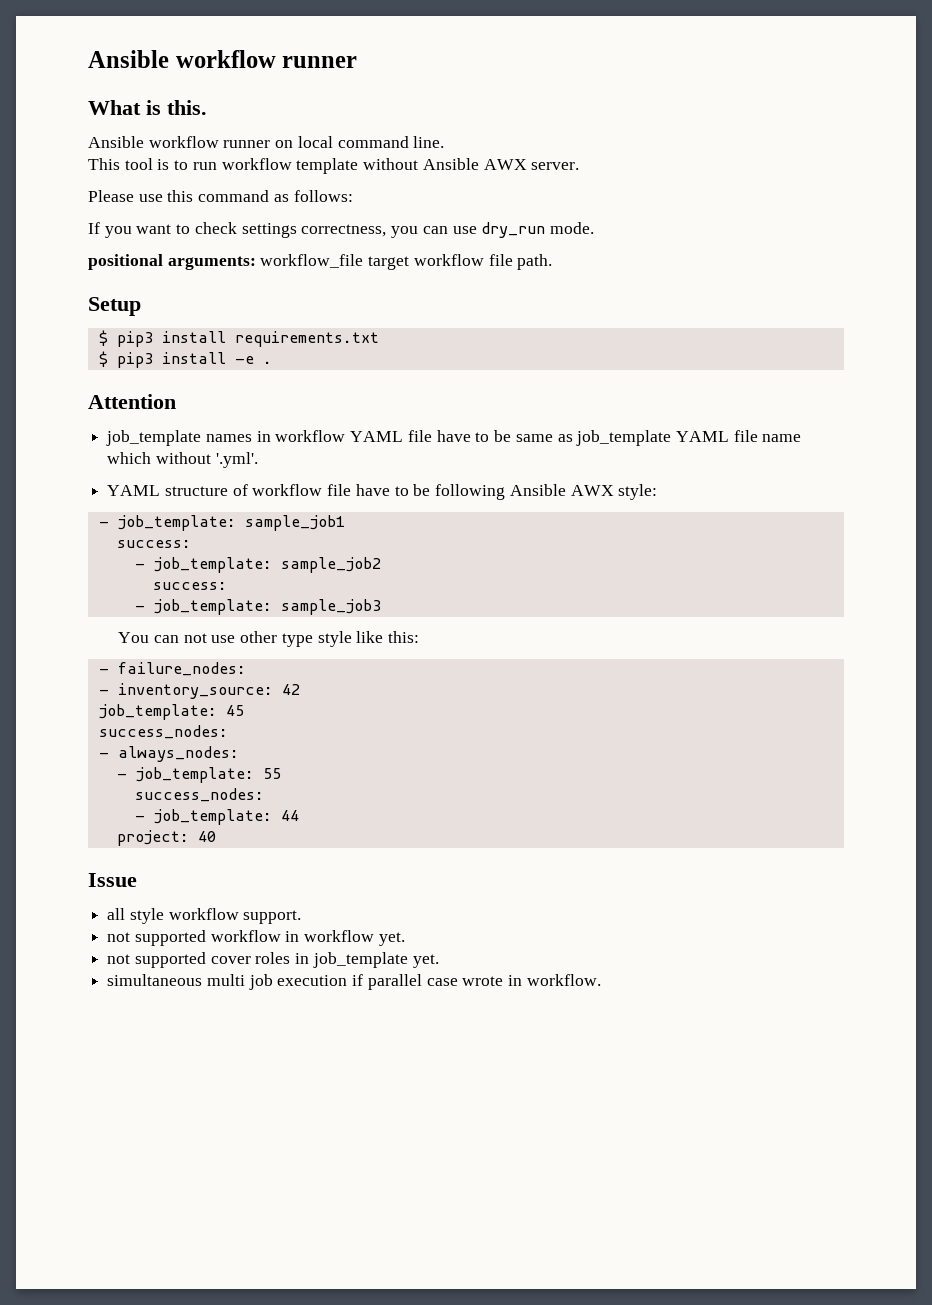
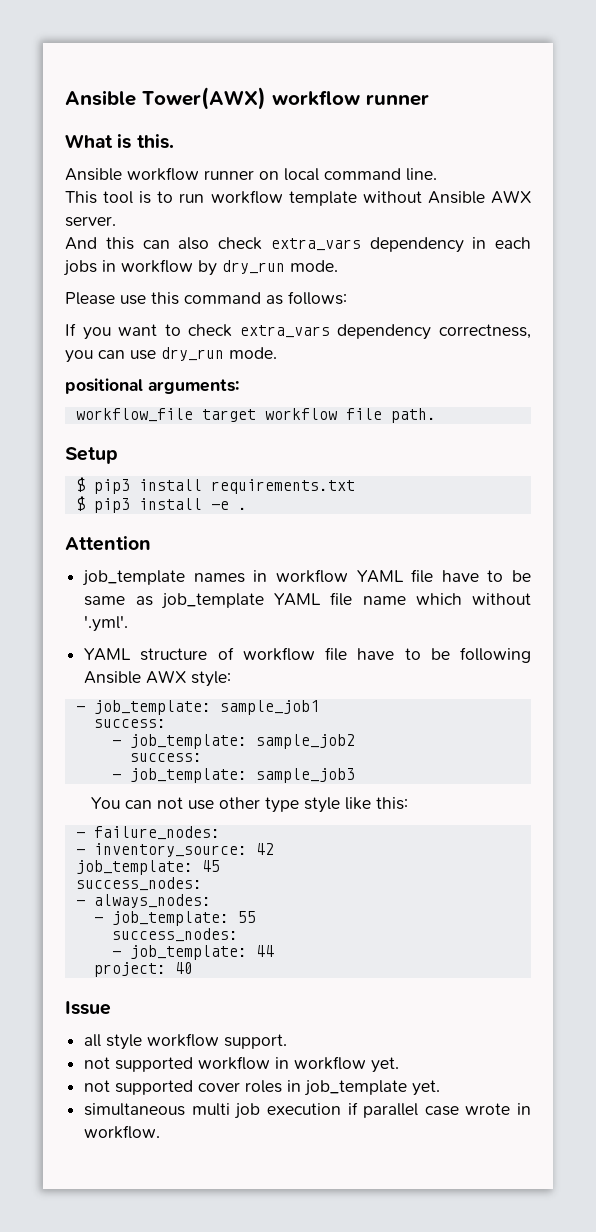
[88,50,169,68] Ansible -> [65,87,266,110] Ansible Tower(AWX)
(580, 166) none -> [65,237,531,253] [63,259,338,276] // And this can also check extra_vars dependency in each jobs in workflow by dry_run mode.
[241,223,297,238] settings -> [239,324,432,340] extra_vars dependency
(256, 263) none -> (239, 386) //

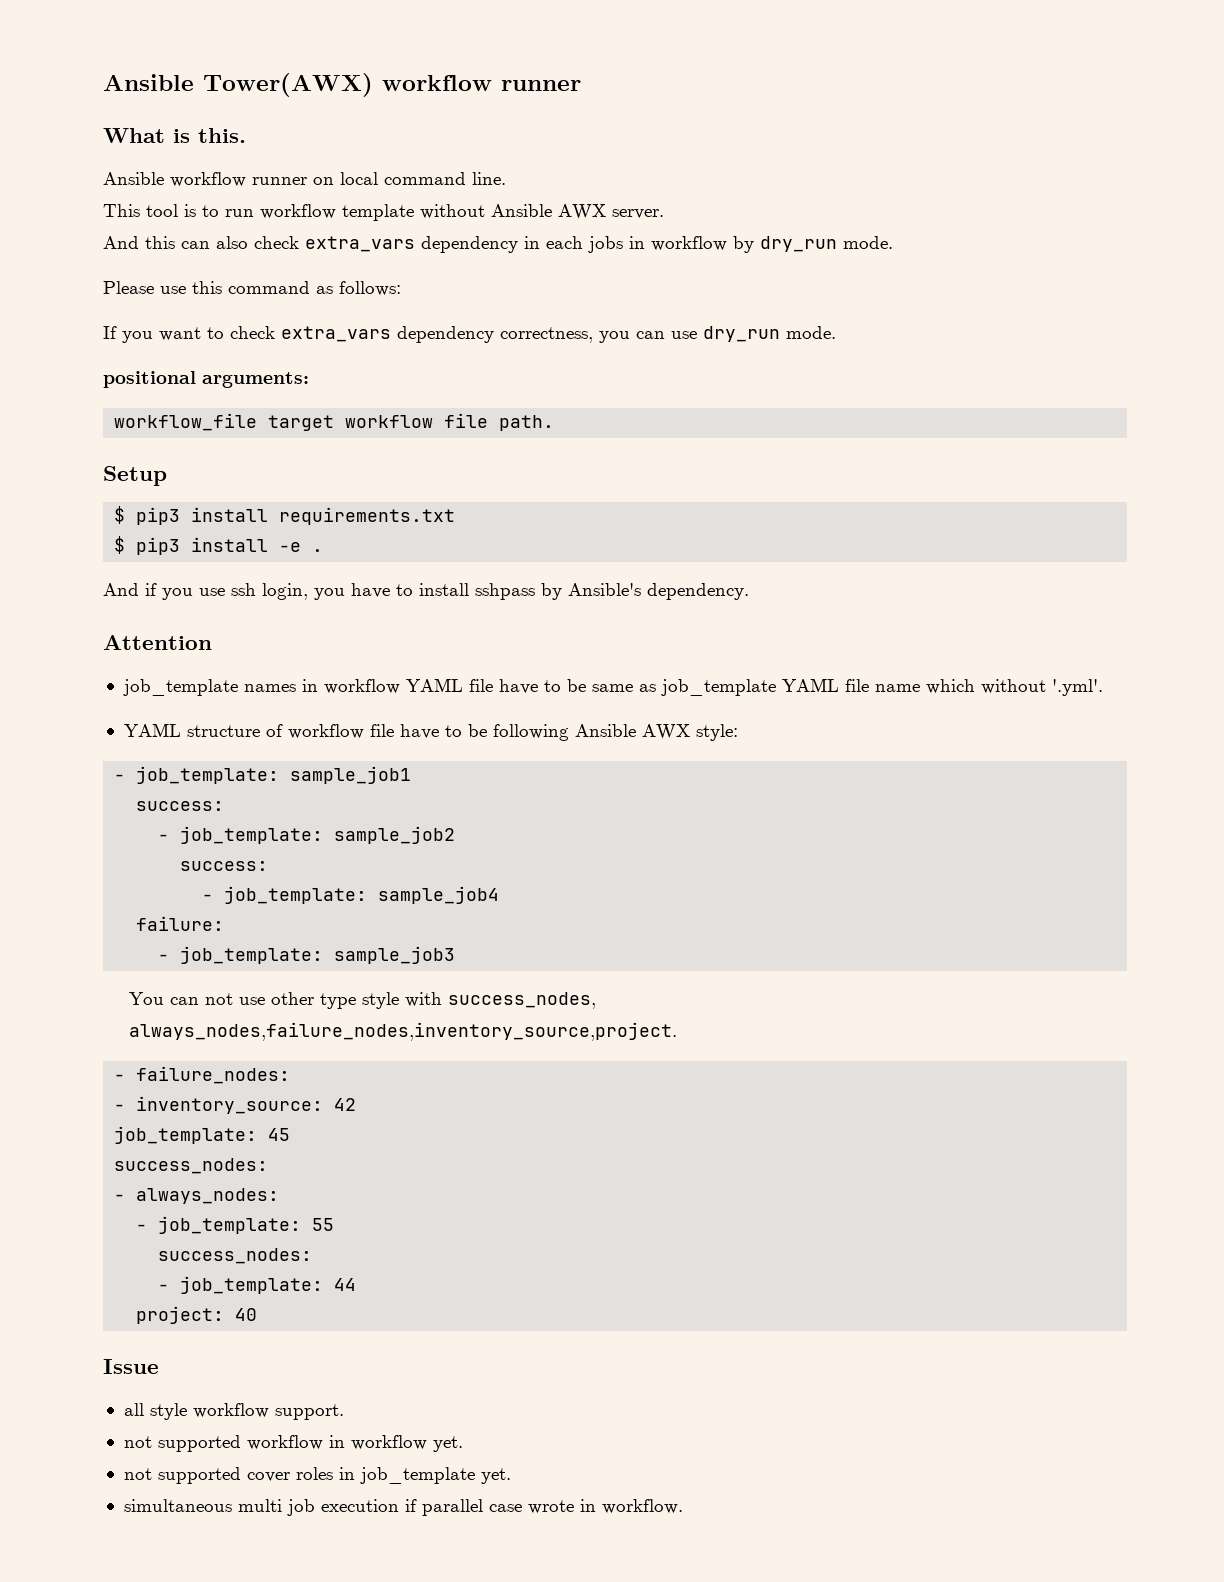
(247, 508) none -> [103,583,749,600] // And if you use ssh login, you have to install sshpass by Ansible's dependency.
(202, 757) none -> [202,886,500,904] [136,916,225,931] // - job_template: sample_job4 // failure:
[345,797,409,810] like this: -> [405,992,597,1009] [129,1022,678,1041] with success_nodes, always_nodes,failure_nodes,inventory_source,project.

